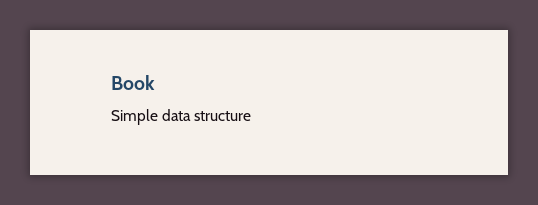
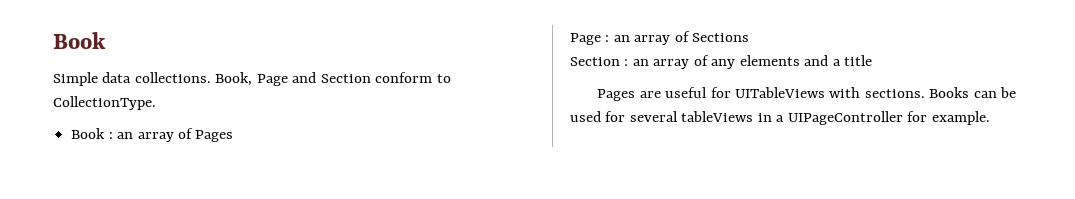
[194,111,252,121] structure -> [134,72,451,86] [53,96,156,110] [71,128,234,142] [570,31,750,45] [570,55,873,69] [597,87,1017,101] [570,111,990,125] collections. Book, Page and Section conform to CollectionType. // Book : an array of Pages // Page : an array of Sections // Section : an array of any elements and a title // Pages are useful for UITableViews with sections. Books can be used for several tableViews in a UIPageController for example.

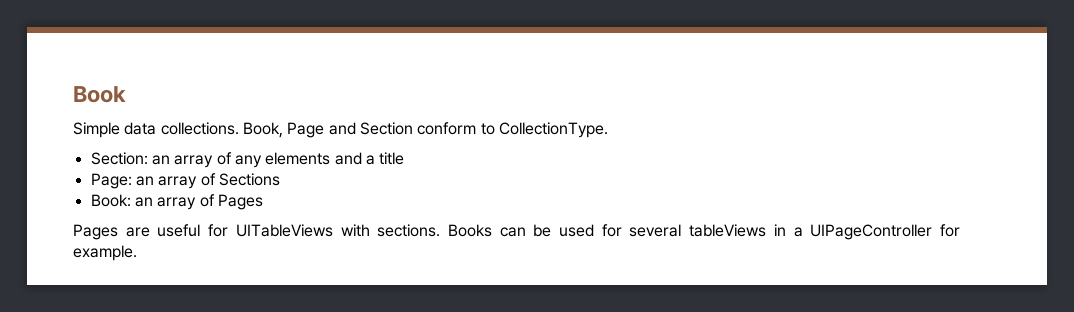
[71,128,234,142] [570,31,750,45] [570,57,629,66] Book : an array of Pages // Page : an array of Sections // Section : -> [90,152,148,165] Section:
(873, 60) none -> [90,173,280,189] [90,194,263,210] // Page: an array of Sections // Book: an array of Pages

